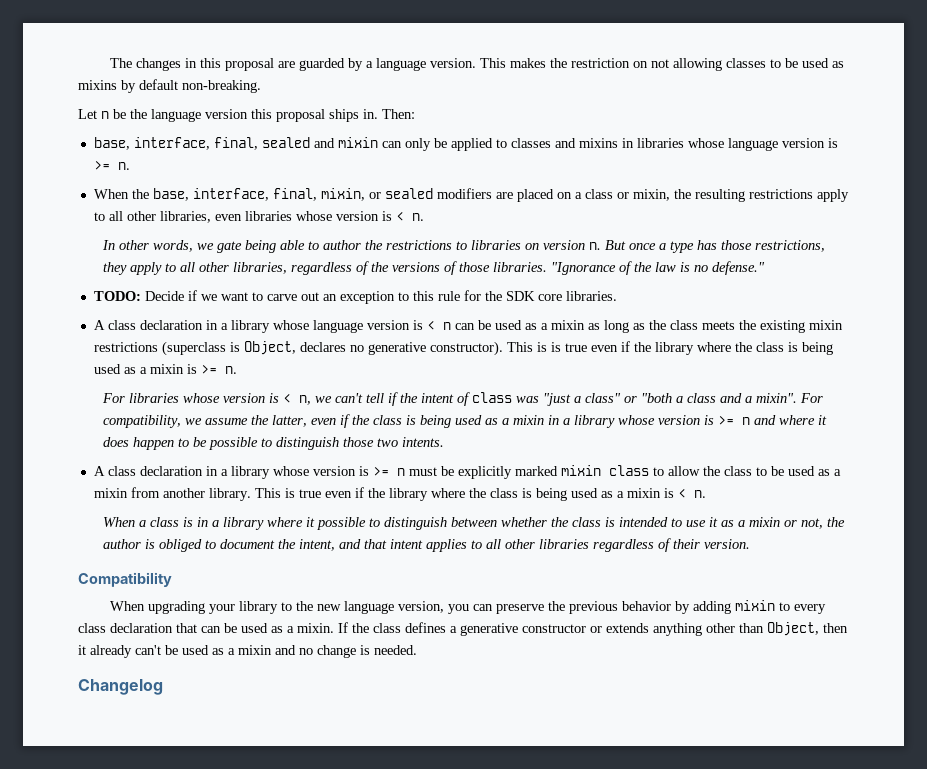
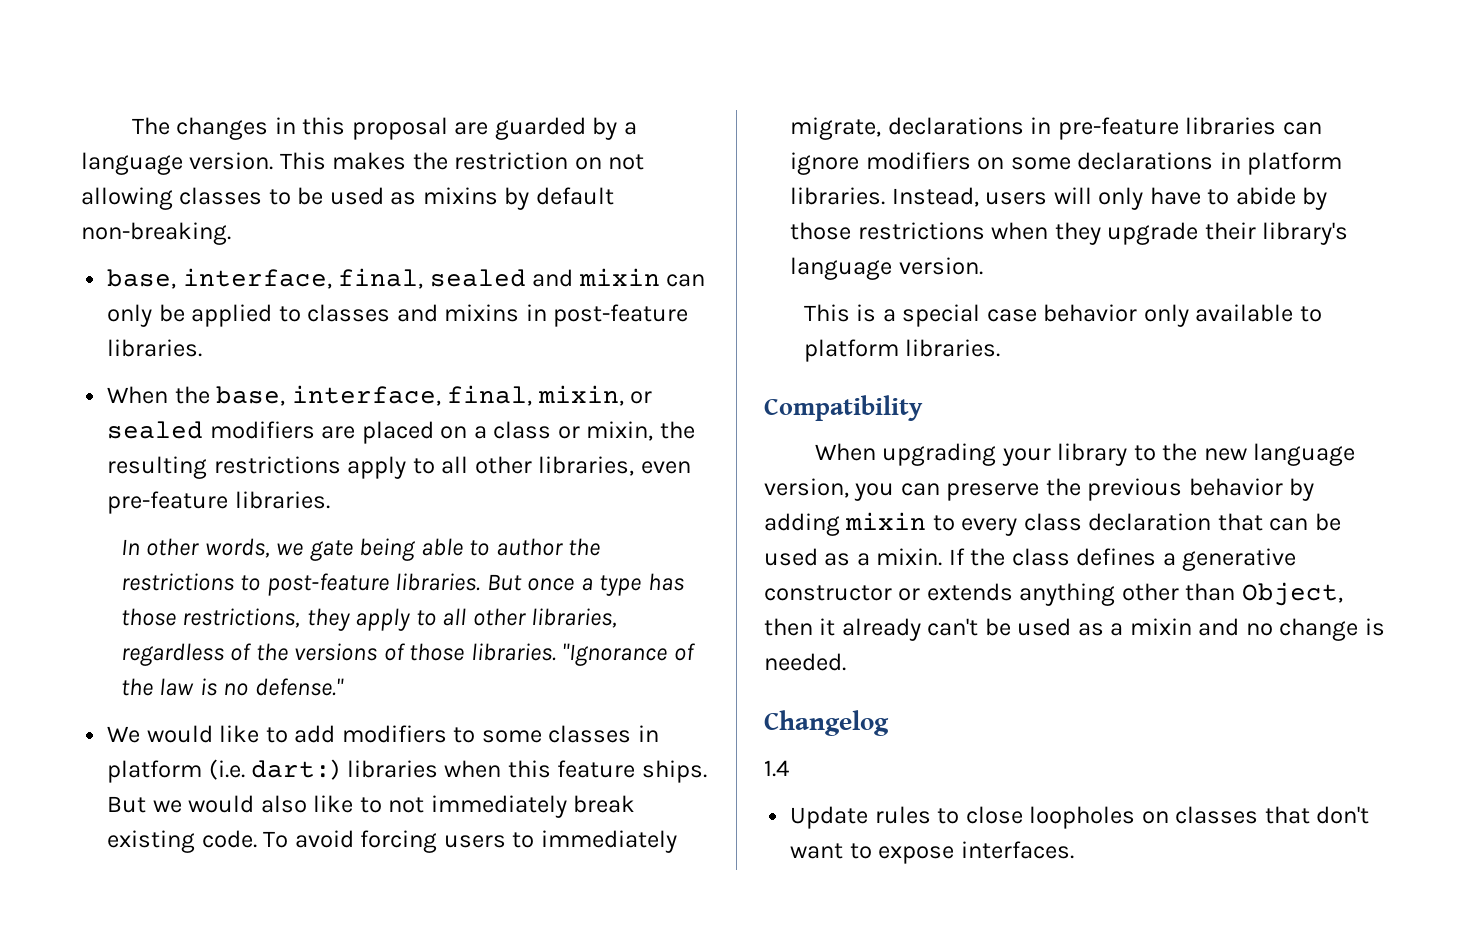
[78,109,415,122] // Let n be the language version this proposal ships in. Then: -> (231, 233) none
[636,138,838,151] [93,161,130,170] libraries whose language version is >= n. -> [553,304,689,327] [107,339,203,357] post-feature libraries.
[244,211,424,221] libraries whose version is < n. -> [107,491,330,514] pre-feature libraries.
[470,240,601,250] libraries on version n. -> [266,573,481,596] post-feature libraries.
[93,290,617,304] [93,320,843,333] [93,341,833,356] [93,364,237,374] [101,392,823,406] [102,414,827,428] [102,437,444,450] [93,465,841,479] [93,487,706,501] [102,517,845,530] [102,538,750,552] TODO: Decide if we want to carve out an exception to this rule for the SDK core libraries. // A class declaration in a library whose language version is < n can be used as a mixin as long as the class meets the existing mixin restrictions (superclass is Object, declares no generative constructor). This is is true even if the library where the class is being used as a mixin is >= n. // For libraries whose version is < n, we can't tell if the intent of class was "just a class" or "both a class and a mixin". For compatibility, we assume the latter, even if the class is being used as a mixin in a library whose version is >= n and where it does happen to be possible to distinguish those two intents. // A class declaration in a library whose version is >= n must be explicitly marked mixin class to allow the class to be used as a mixin from another library. This is true even if the library where the class is being used as a mixin is < n. // When a class is in a library where it possible to distinguish between whether the class is intended to use it as a mixin or not, the author is obliged to document the intent, and that intent applies to all other libraries regardless of their version. -> [107,725,659,743] [107,759,707,783] [107,795,636,818] [107,830,677,853] [790,117,1322,140] [790,152,1343,175] [790,187,1328,210] [790,222,1349,245] [790,257,983,280] [803,304,1322,327] [803,339,1001,362] We would like to add modifiers to some classes in platform (i.e. dart:) libraries when this feature ships. But we would also like to not immediately break existing code. To avoid forcing users to immediately migrate, declarations in pre-feature libraries can ignore modifiers on some declarations in platform libraries. Instead, users will only have to abide by those restrictions when they upgrade their library's language version. // This is a special case behavior only available to platform libraries.
(163, 687) none -> [764,760,789,777] [790,806,1370,829] [790,841,1074,864] // 1.4 // Update rules to close loopholes on classes that don't want to expose interfaces.

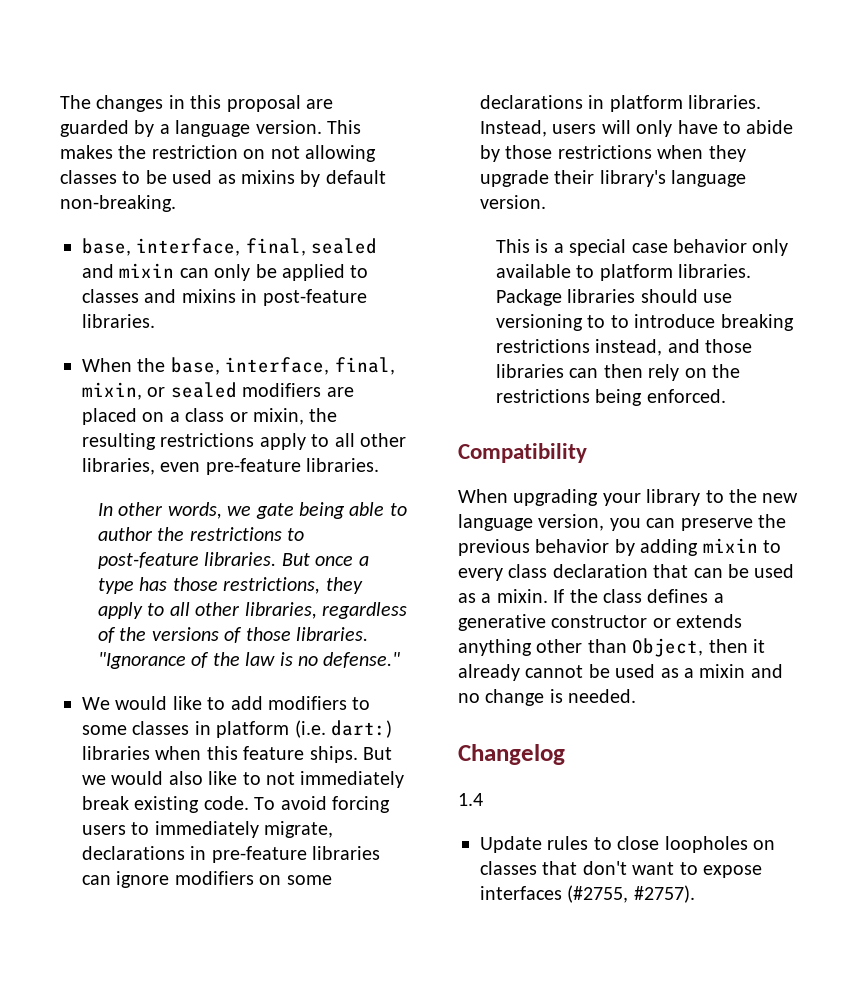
(1001, 348) none -> [495,289,733,306] [495,314,794,331] [495,339,753,356] [495,364,740,381] [495,389,726,406] Package libraries should use versioning to to introduce breaking restrictions instead, and those libraries can then rely on the restrictions being enforced.
[927,618,979,636] can't -> [525,665,584,678] cannot
[960,841,1074,859] interfaces. -> [480,885,695,903] interfaces (#2755, #2757).

